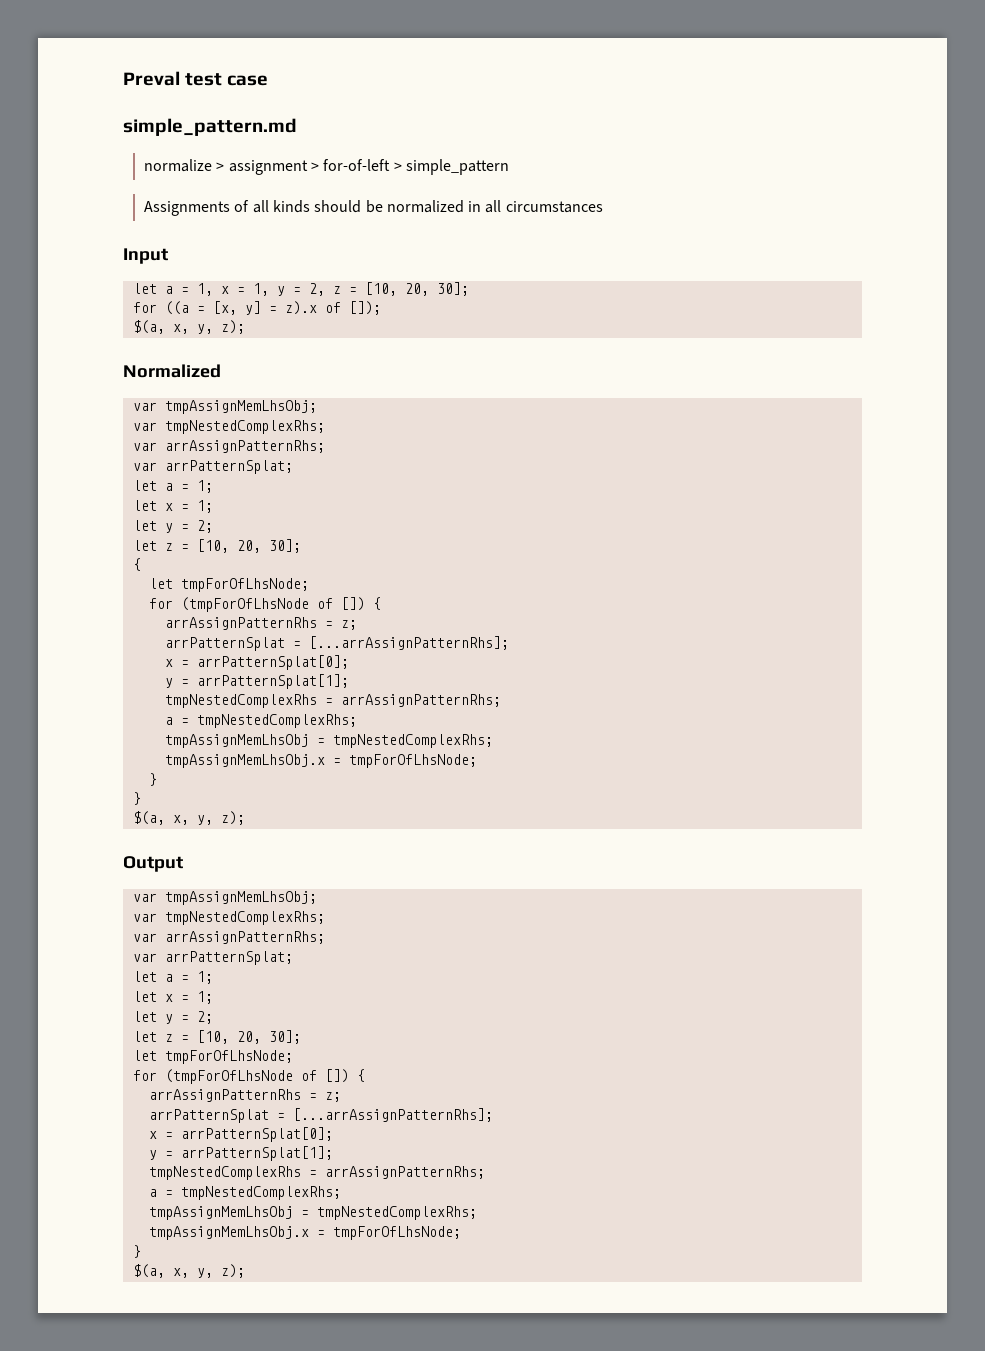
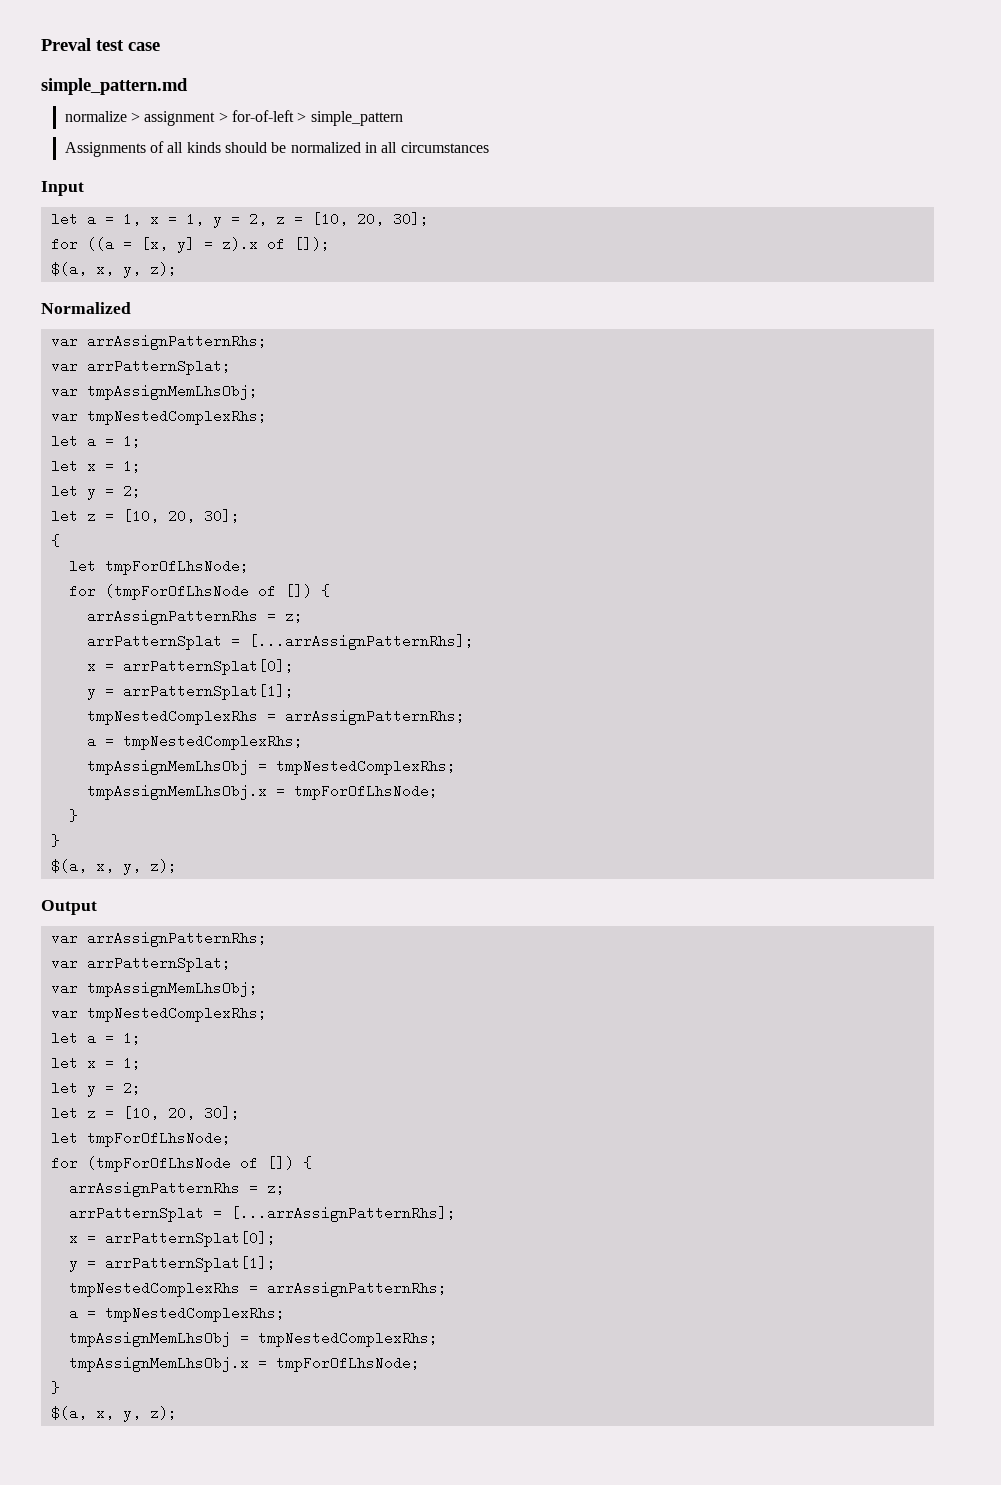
[132,400,317,414] [132,420,325,434] [132,440,325,453] [132,460,293,474] // var tmpAssignMemLhsObj; // var tmpNestedComplexRhs; // var arrAssignPatternRhs; // var arrPatternSplat; -> [50,334,267,350] [50,359,231,375] [50,384,258,400] [50,409,267,425] // var arrAssignPatternRhs; // var arrPatternSplat; // var tmpAssignMemLhsObj; // var tmpNestedComplexRhs;
[132,891,317,905] [132,911,325,925] [132,931,325,944] [132,951,293,965] // var tmpAssignMemLhsObj; // var tmpNestedComplexRhs; // var arrAssignPatternRhs; // var arrPatternSplat; -> [50,931,267,947] [50,956,231,972] [50,981,258,997] [50,1006,267,1022] // var arrAssignPatternRhs; // var arrPatternSplat; // var tmpAssignMemLhsObj; // var tmpNestedComplexRhs;

